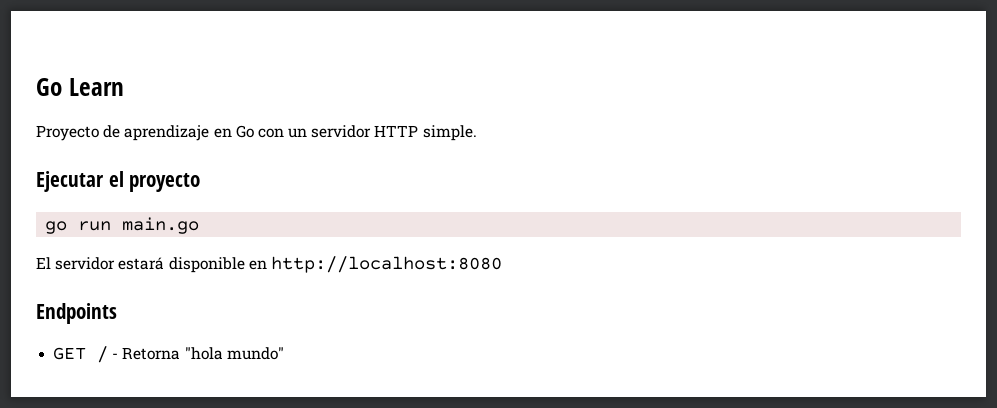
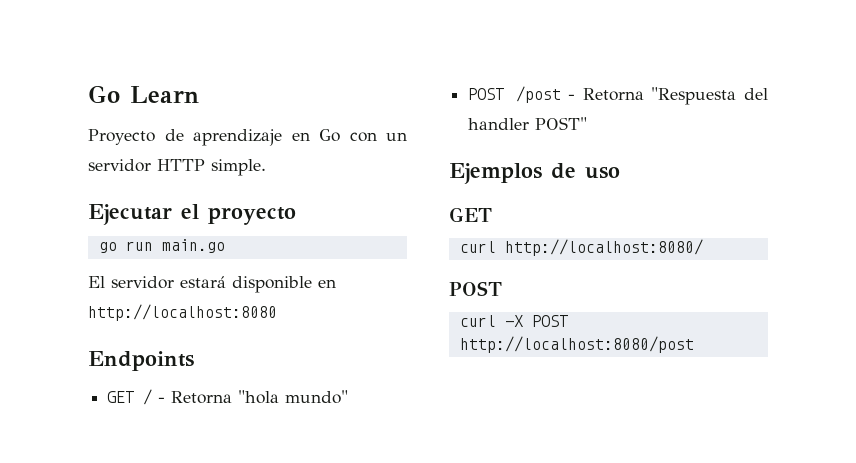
(284, 353) none -> [468,86,768,105] [468,117,588,130] [449,163,620,184] [449,207,492,222] [459,239,703,256] [449,281,502,296] [459,315,568,327] [459,336,694,353] // POST /post - Retorna "Respuesta del handler POST" // Ejemplos de uso // GET // curl http://localhost:8080/ // POST // curl -X POST http://localhost:8080/post

